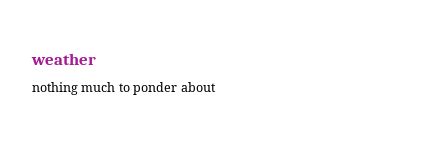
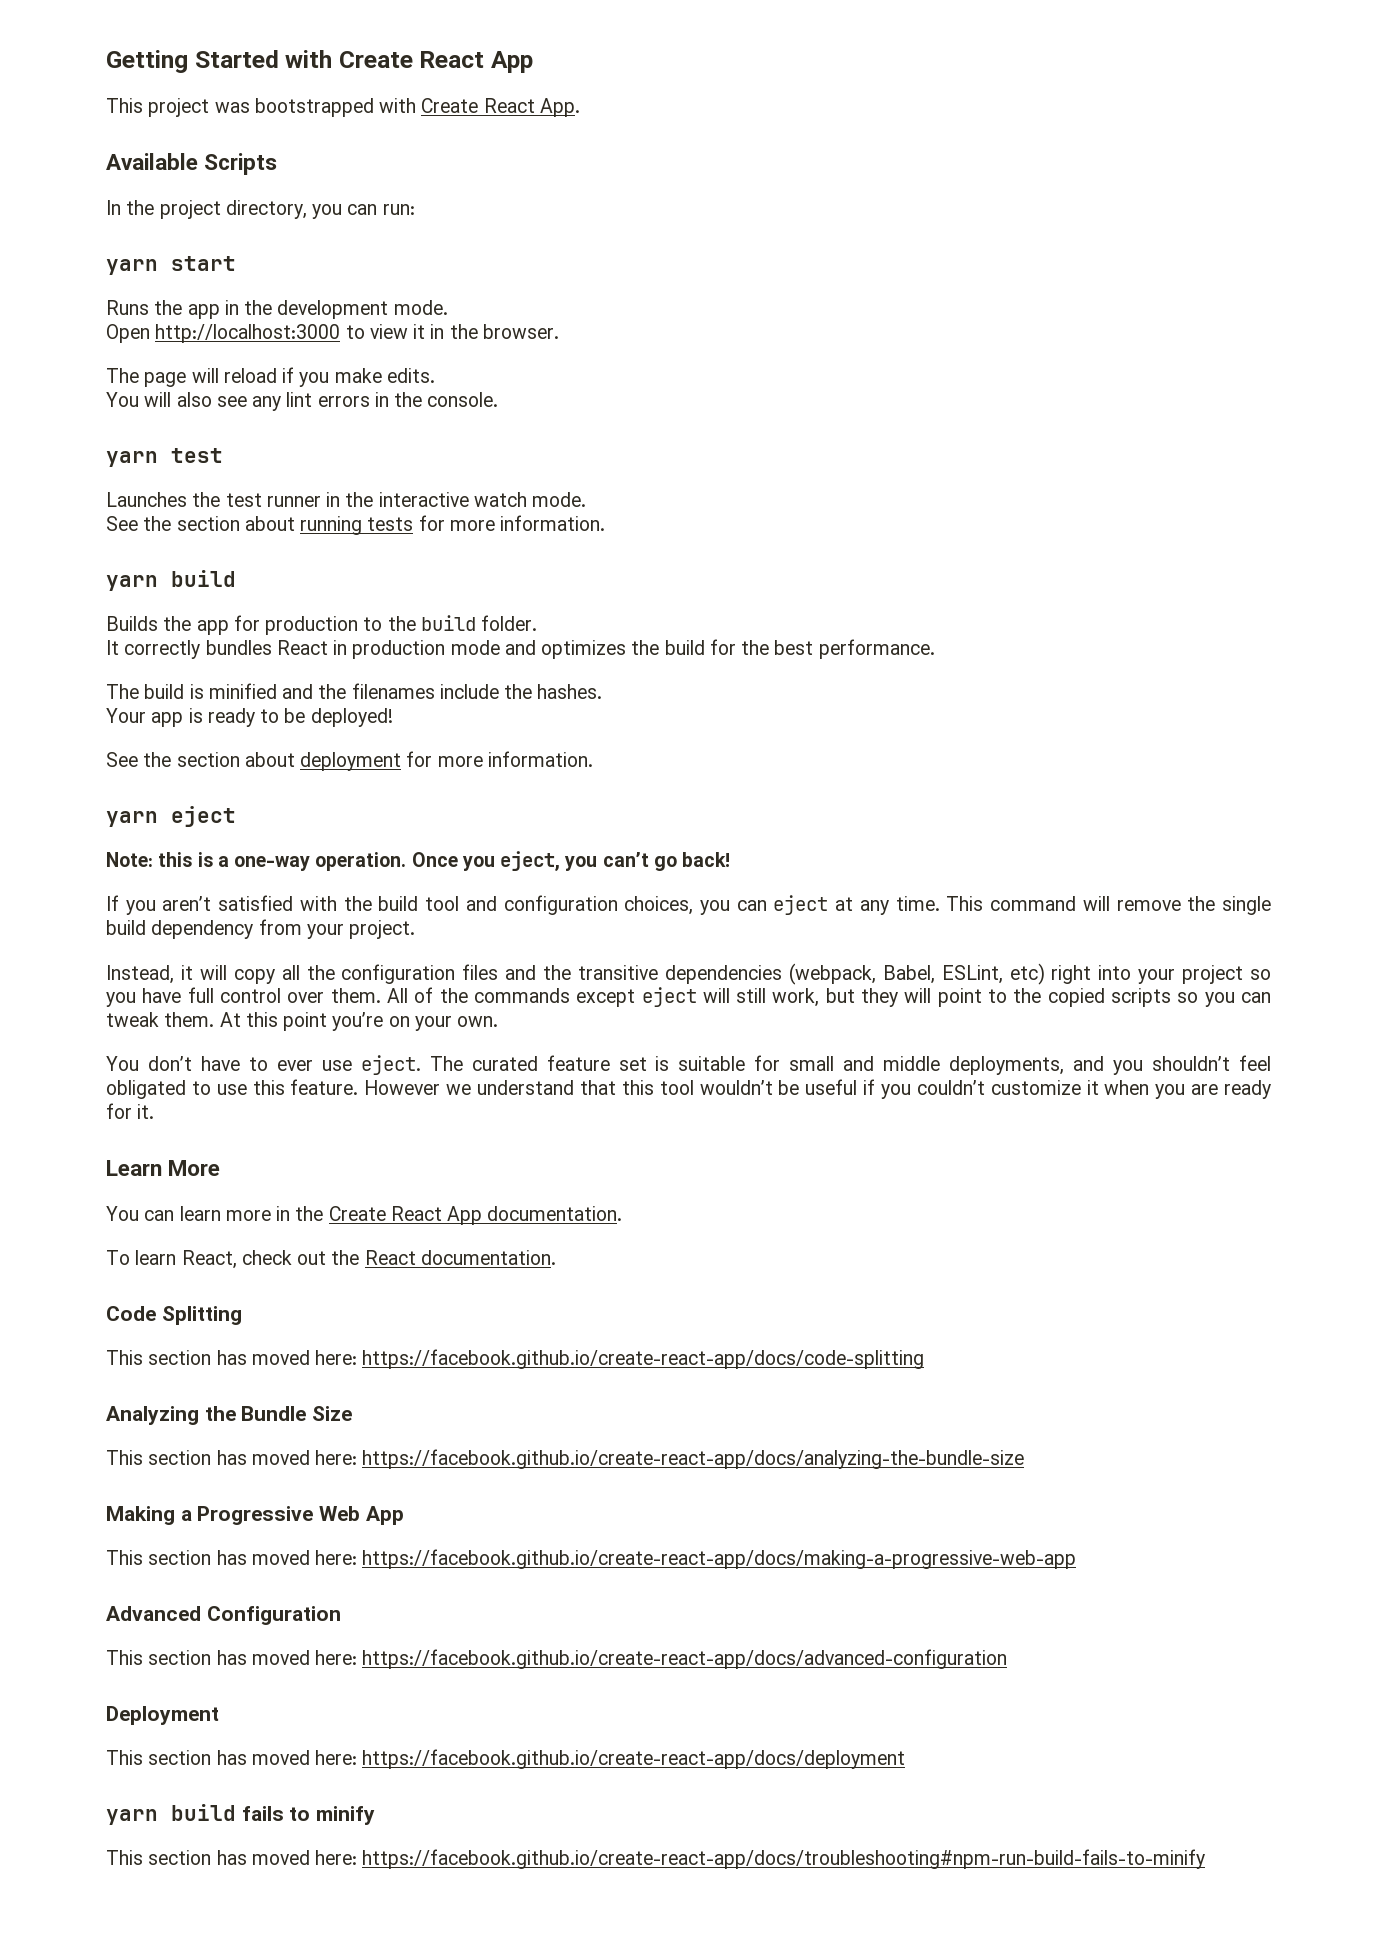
[31,53,96,65] [32,82,216,95] weather // nothing much to ponder about -> [106,50,534,73] [106,98,580,117] [106,153,278,175] [106,200,415,219] [106,256,236,275] [106,300,448,319] [106,324,559,343] [106,367,435,387] [106,392,499,411] [106,448,223,467] [106,492,587,507] [106,515,606,535] [106,570,236,591] [106,615,538,635] [106,639,935,659] [106,683,603,699] [106,708,393,727] [106,751,593,771] [106,806,236,827] [106,851,731,871] [106,895,1272,915] [106,919,416,939] [106,963,1271,985] [106,987,1272,1007] [106,1012,499,1031] [106,1055,1272,1075] [106,1079,1271,1099] [106,1103,155,1119] [106,1160,221,1176] [106,1206,623,1225] [106,1250,556,1269] [106,1306,242,1325] [106,1349,925,1369] [106,1406,353,1425] [106,1449,1025,1469] [106,1506,404,1525] [106,1549,1077,1569] [106,1606,341,1625] [106,1649,1008,1669] [106,1706,219,1725] [106,1749,906,1769] [106,1804,376,1825] [106,1849,1206,1869] Getting Started with Create React App // This project was bootstrapped with Create React App. // Available Scripts // In the project directory, you can run: // yarn start // Runs the app in the development mode. // Open http://localhost:3000 to view it in the browser. // The page will reload if you make edits. // You will also see any lint errors in the console. // yarn test // Launches the test runner in the interactive watch mode. // See the section about running tests for more information. // yarn build // Builds the app for production to the build folder. // It correctly bundles React in production mode and optimizes the build for the best performance. // The build is minified and the filenames include the hashes. // Your app is ready to be deployed! // See the section about deployment for more information. // yarn eject // Note: this is a one-way operation. Once you eject, you can’t go back! // If you aren’t satisfied with the build tool and configuration choices, you can eject at any time. This command will remove the single build dependency from your project. // Instead, it will copy all the configuration files and the transitive dependencies (webpack, Babel, ESLint, etc) right into your project so you have full control over them. All of the commands except eject will still work, but they will point to the copied scripts so you can tweak them. At this point you’re on your own. // You don’t have to ever use eject. The curated feature set is suitable for small and middle deployments, and you shouldn’t feel obligated to use this feature. However we understand that this tool wouldn’t be useful if you couldn’t customize it when you are ready for it. // Learn More // You can learn more in the Create React App documentation. // To learn React, check out the React documentation. // Code Splitting // This section has moved here: https://facebook.github.io/create-react-app/docs/code-splitting // Analyzing the Bundle Size // This section has moved here: https://facebook.github.io/create-react-app/docs/analyzing-the-bundle-size // Making a Progressive Web App // This section has moved here: https://facebook.github.io/create-react-app/docs/making-a-progressive-web-app // Advanced Configuration // This section has moved here: https://facebook.github.io/create-react-app/docs/advanced-configuration // Deployment // This section has moved here: https://facebook.github.io/create-react-app/docs/deployment // yarn build fails to minify // This section has moved here: https://facebook.github.io/create-react-app/docs/troubleshooting#npm-run-build-fails-to-minify

